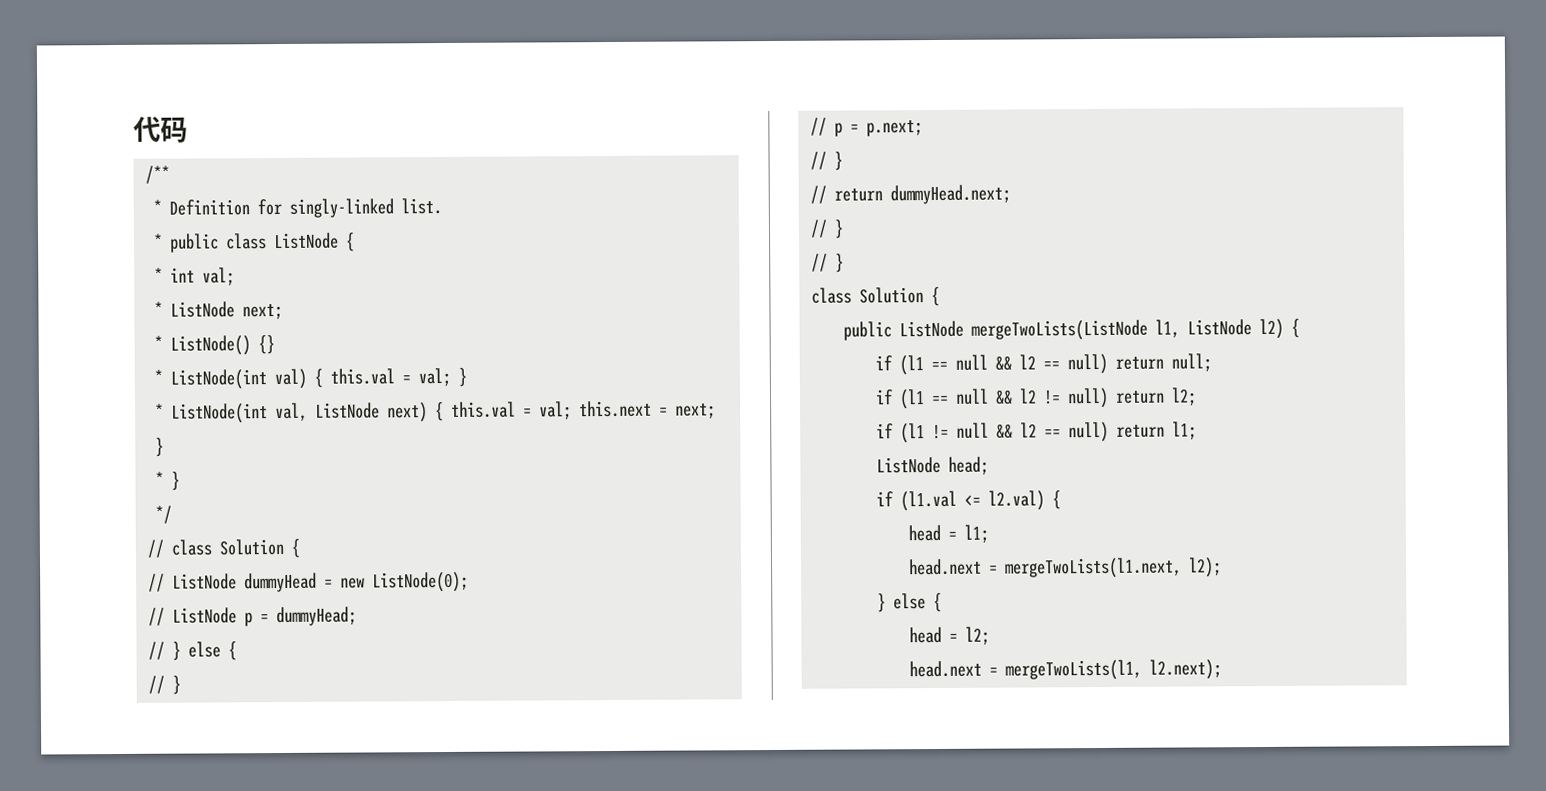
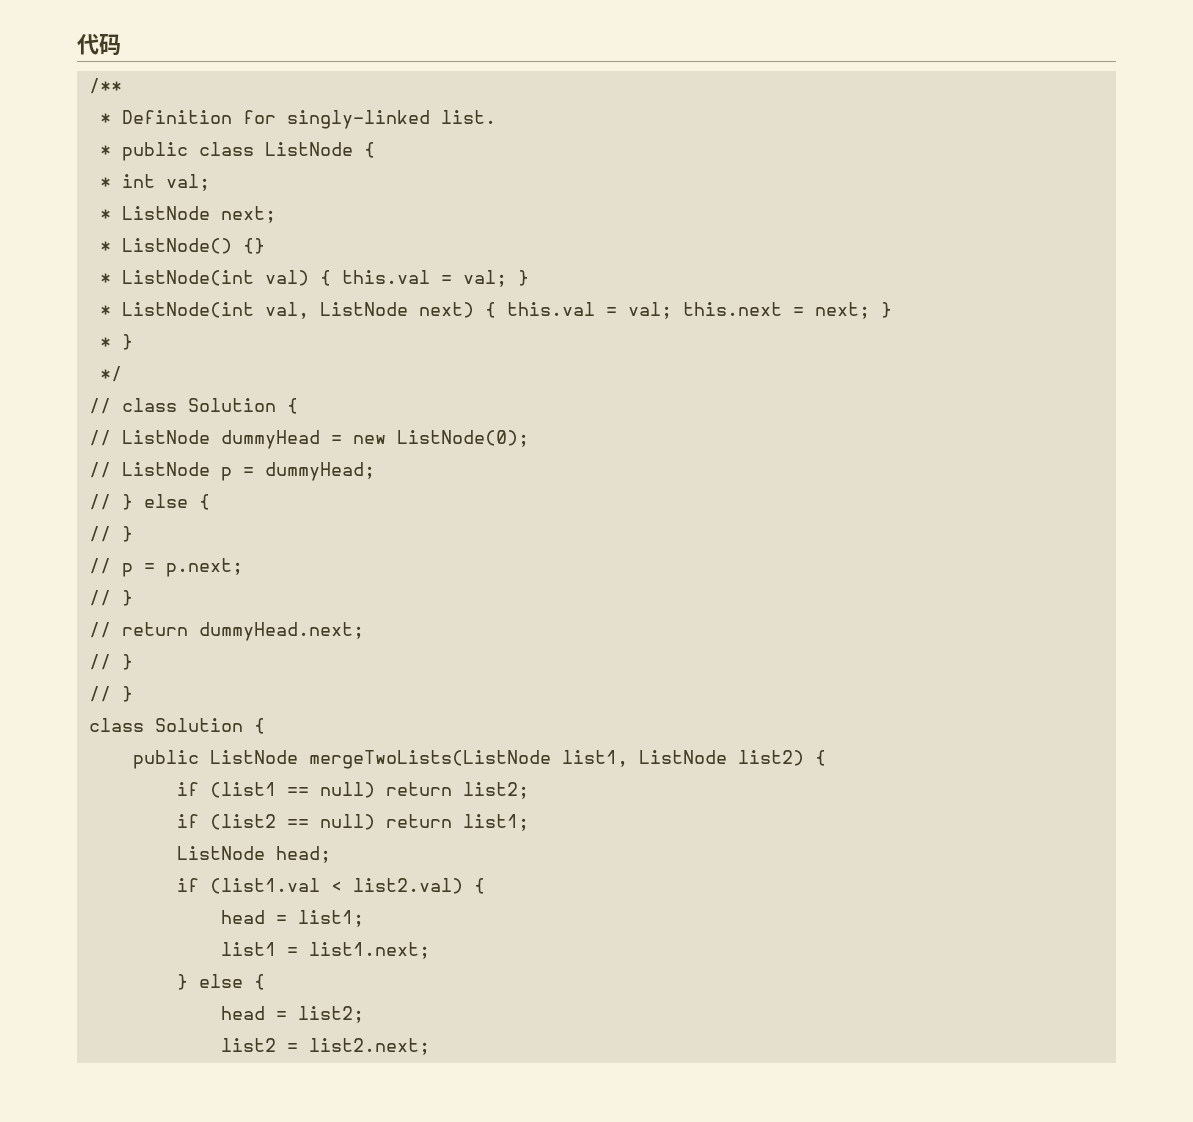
[1155,318,1284,340] l1, ListNode l2) -> [562,750,804,767] list1, ListNode list2)
[899,353,1212,376] [875,387,1197,410] [876,421,1197,444] (l1 == null && l2 == null) return null; // if (l1 == null && l2 != null) return l2; // if (l1 != null && l2 == null) return l1; -> [210,782,529,799] [177,814,529,831] (list1 == null) return list2; // if (list2 == null) return list1;
[900,490,1061,512] [908,524,989,543] [909,557,1222,579] (l1.val <= l2.val) { // head = l1; // head.next = mergeTwoLists(l1.next, l2); -> [210,878,485,894] [221,910,364,927] [221,942,430,959] (list1.val < list2.val) { // head = list1; // list1 = list1.next;
[965,626,990,645] [909,659,1222,681] l2; // head.next = mergeTwoLists(l1, l2.next); -> [298,1006,364,1023] [221,1038,430,1055] list2; // list2 = list2.next;

